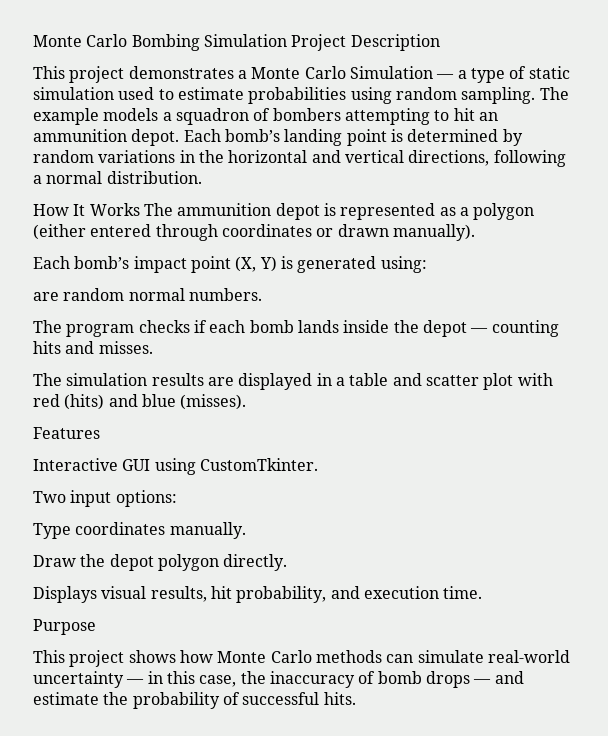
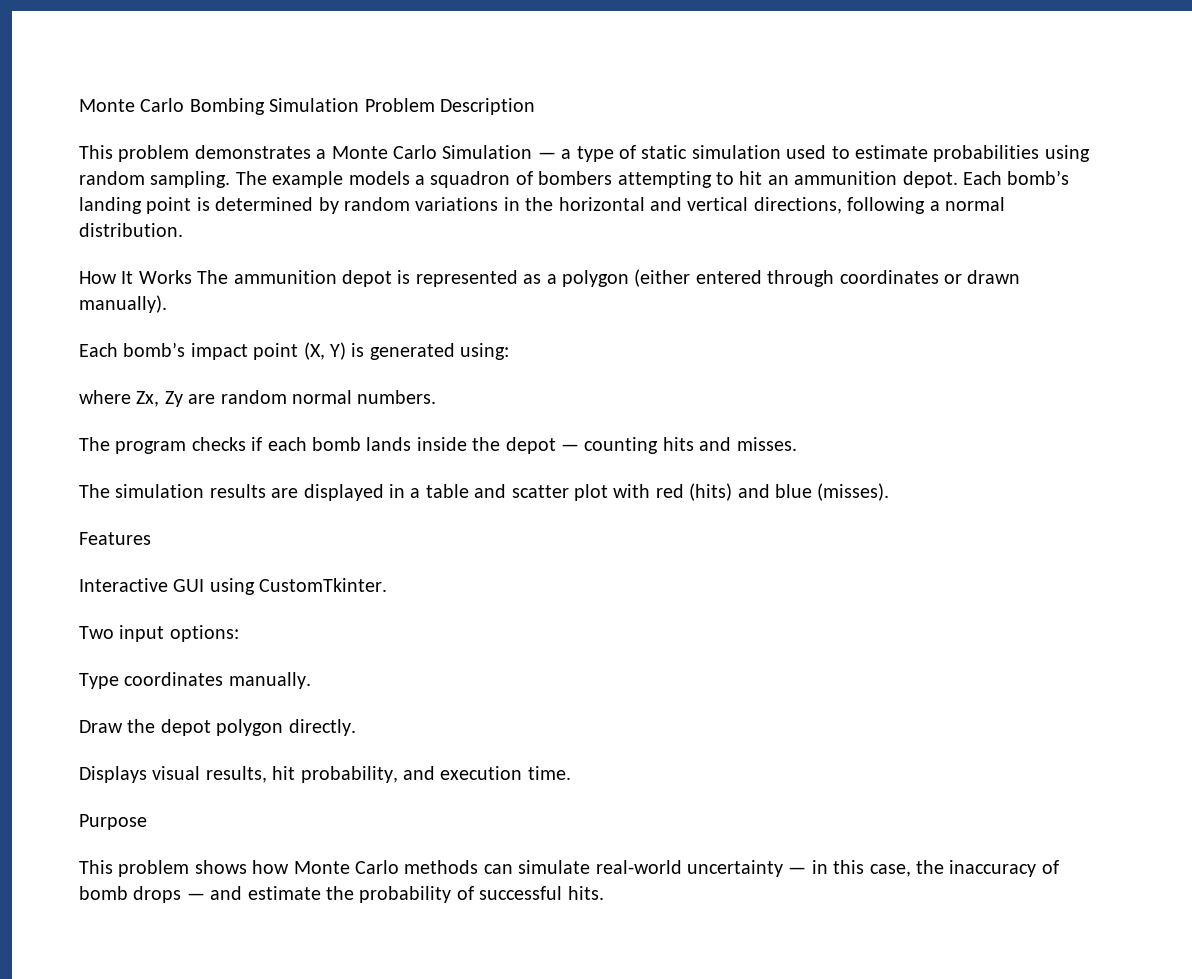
[291,34,347,51] Project -> [364,98,435,112] Problem
[69,66,125,83] project -> [118,145,190,162] problem
(427, 264) none -> [79,390,183,407] where Zx, Zy
[69,650,125,667] project -> [118,860,190,877] problem

